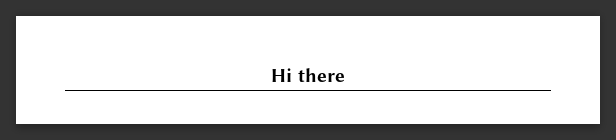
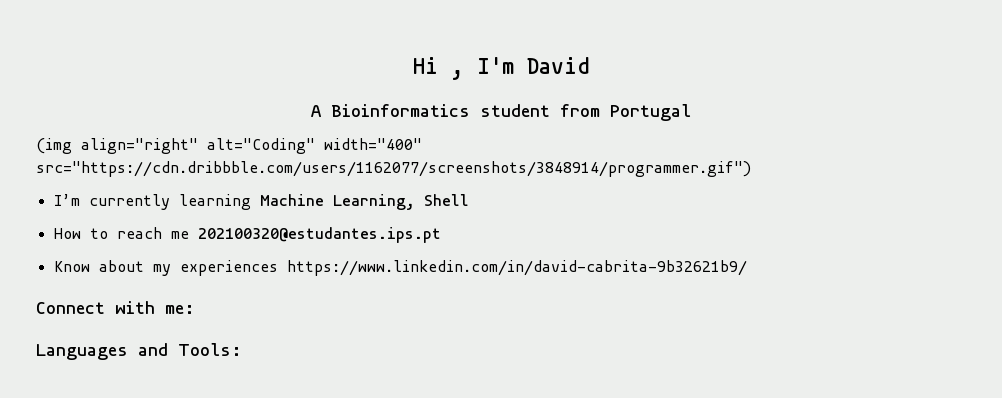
[297,68,345,82] there -> [450,57,590,80] [311,104,691,121] [36,138,422,154] [36,161,751,177] [53,194,469,210] [53,227,441,243] [53,260,747,276] [36,301,195,314] [36,343,242,360] , I'm David // A Bioinformatics student from Portugal // (img align="right" alt="Coding" width="400" src="https://cdn.dribbble.com/users/1162077/screenshots/3848914/programmer.gif") // I’m currently learning Machine Learning, Shell // How to reach me 202100320@estudantes.ips.pt // Know about my experiences https://www.linkedin.com/in/david-cabrita-9b32621b9/ // Connect with me: // Languages and Tools:

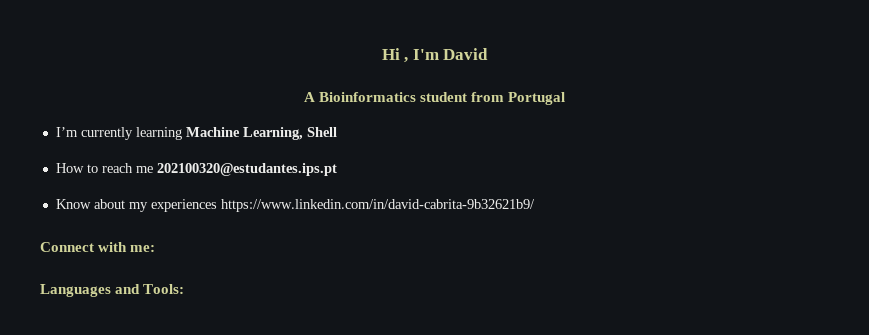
[36,138,422,154] [36,161,751,177] // (img align="right" alt="Coding" width="400" src="https://cdn.dribbble.com/users/1162077/screenshots/3848914/programmer.gif") -> (566, 98) none

